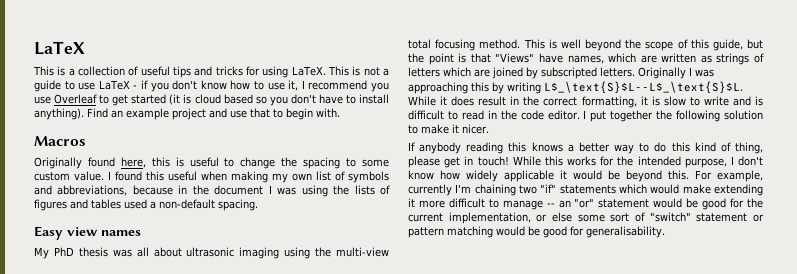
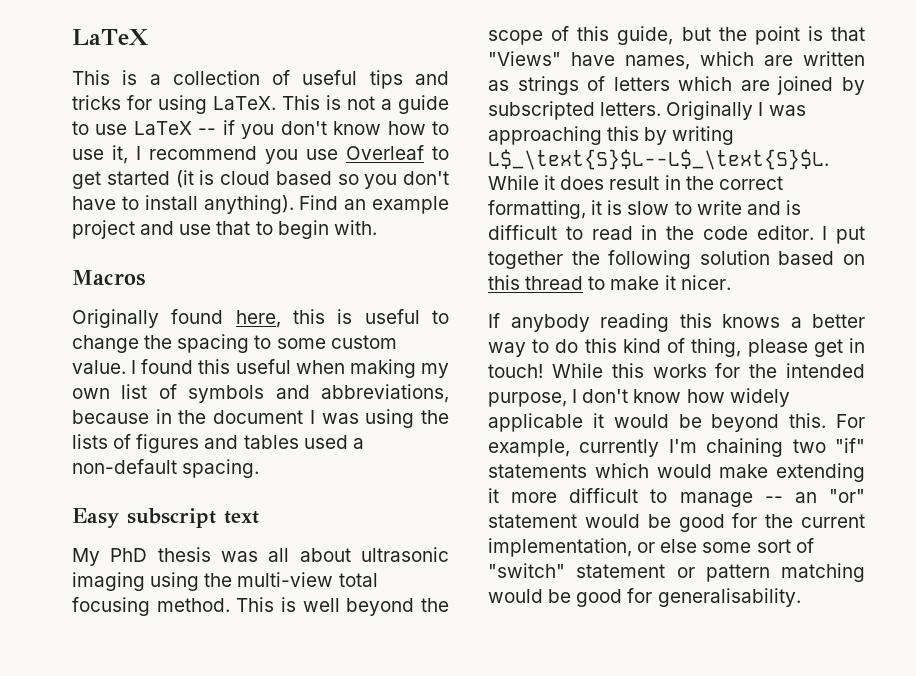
[133,85,138,89] - -> [198,128,217,135] --
[67,227,141,236] view names -> [127,508,259,528] subscript text
(763, 115) none -> [778,251,865,265] [488,275,584,290] based on this thread

